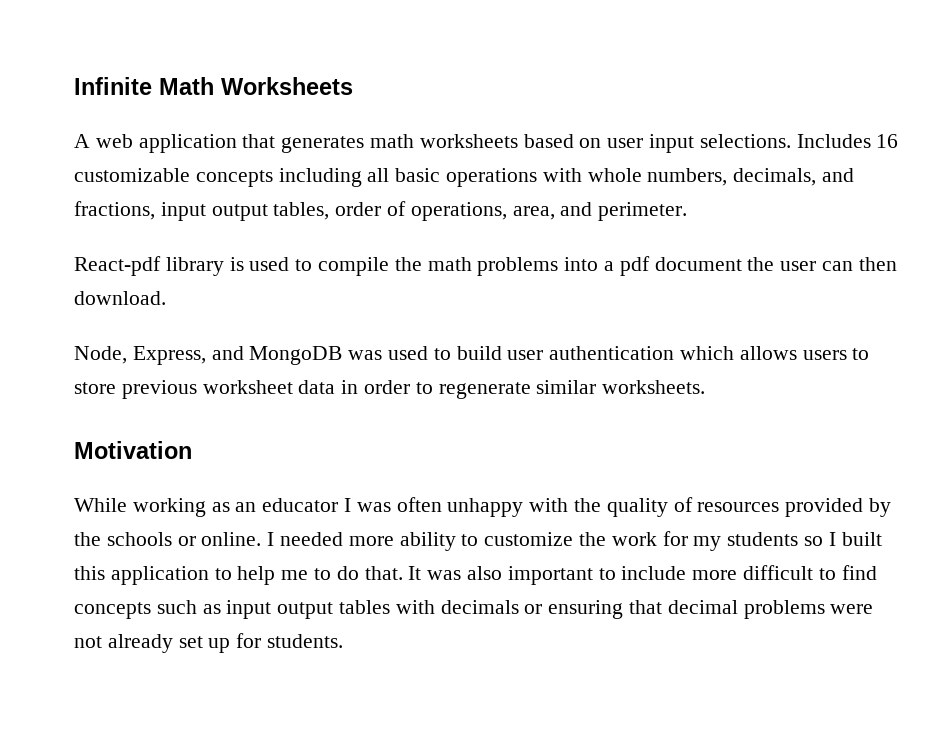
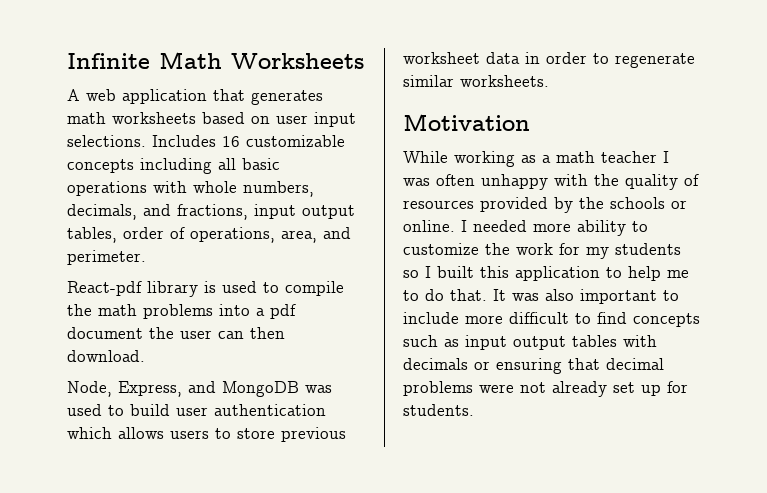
[235,498,339,512] an educator -> [542,151,657,163] a math teacher

